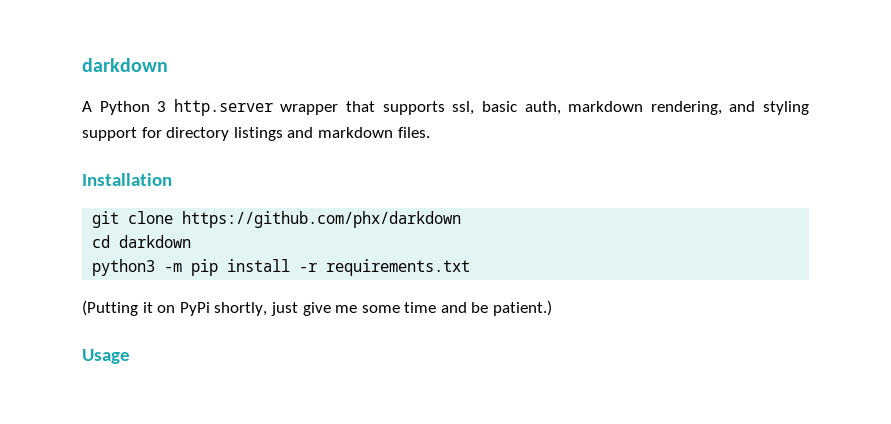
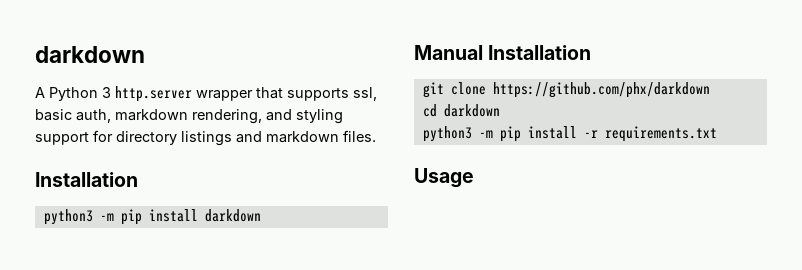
(172, 179) none -> [43,209,261,225] [414,45,592,60] // python3 -m pip install darkdown // Manual Installation
[82,300,553,316] // (Putting it on PyPi shortly, just give me some time and be patient.) -> (717, 134) none

